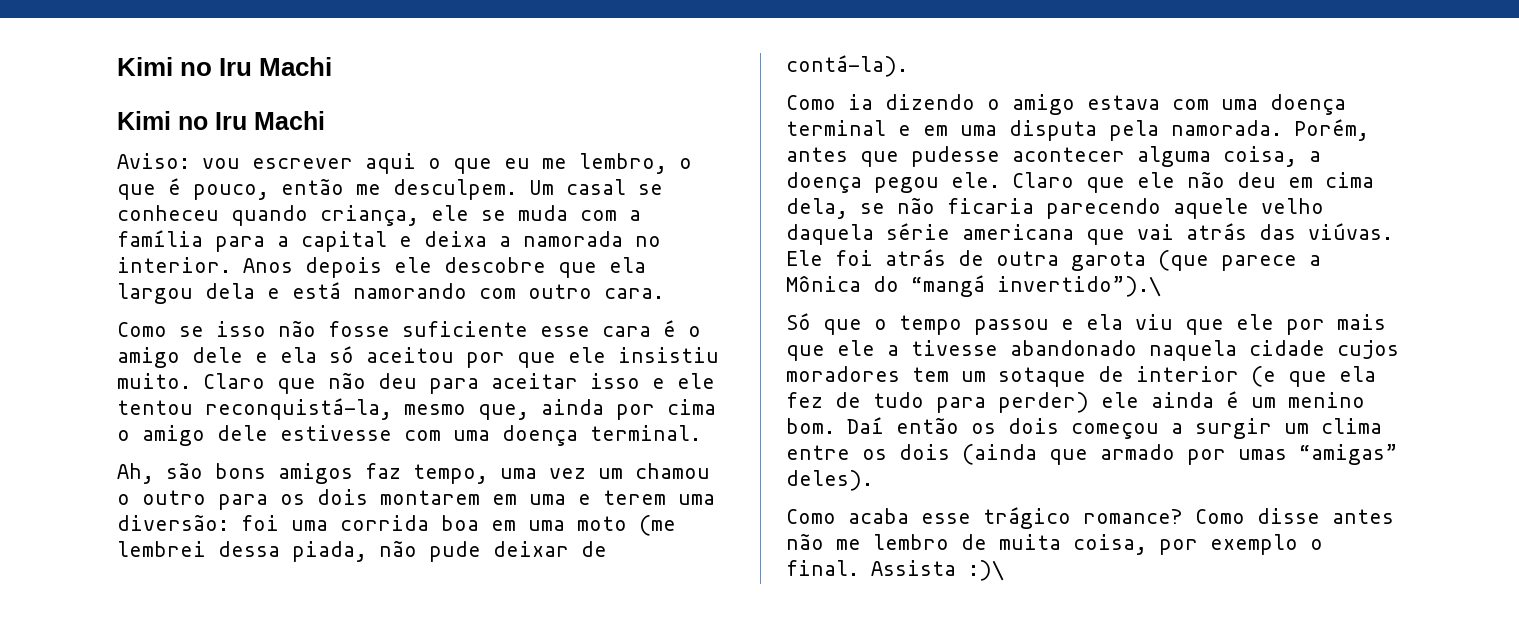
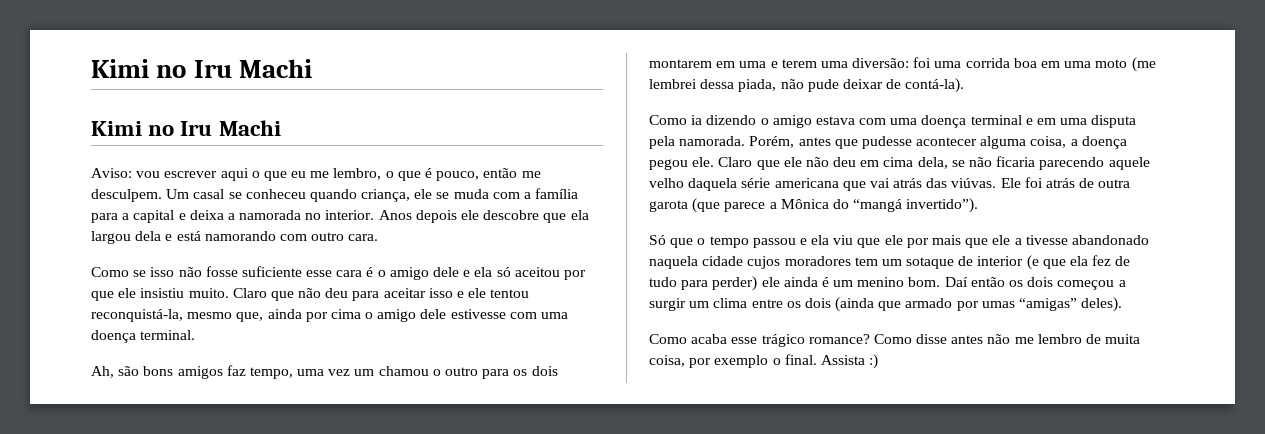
[997,276,1161,297] invertido”).\ -> [906,198,979,213] invertido”).
[968,560,1004,581] :)\ -> [869,354,879,369] :)

